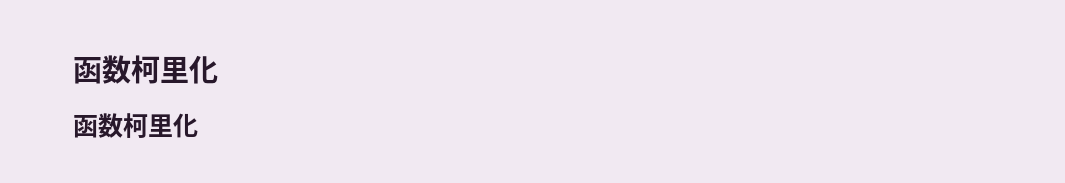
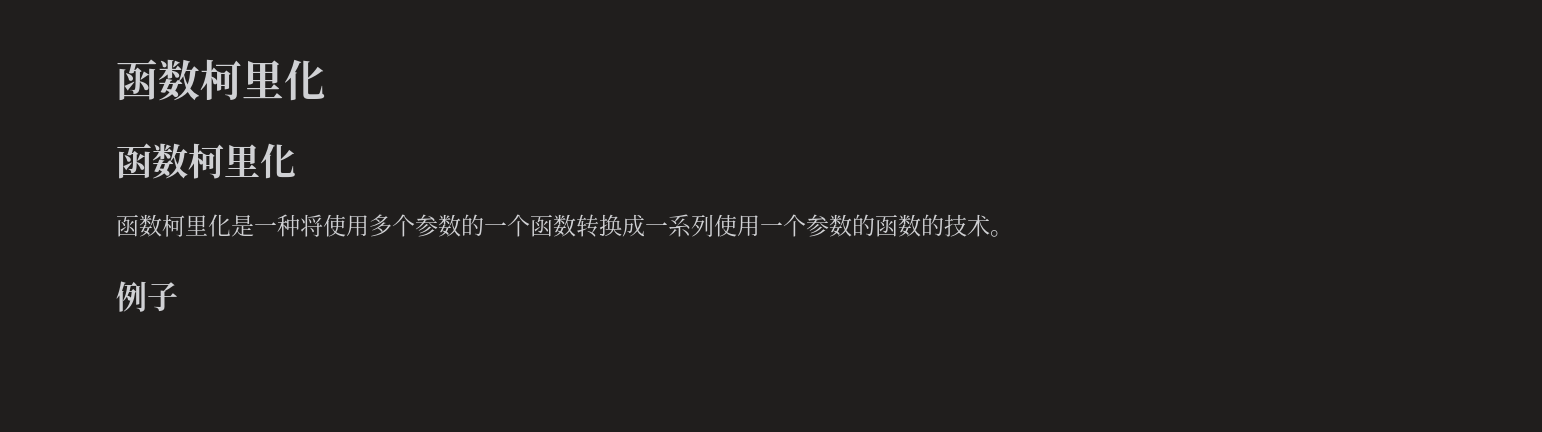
[73,55,218,84] [73,113,198,138] 函数柯里化 // 函数柯里化 -> [116,59,326,101] [116,143,296,179] [116,214,1013,238] [116,281,178,312] 函数柯里化 // 函数柯里化 // 函数柯里化是一种将使用多个参数的一个函数转换成一系列使用一个参数的函数的技术。 // 例子

